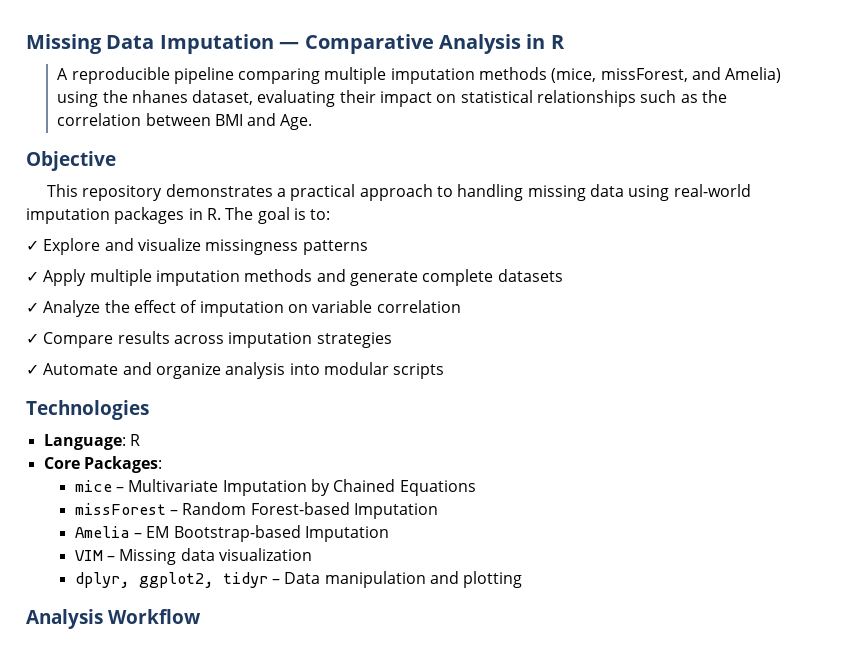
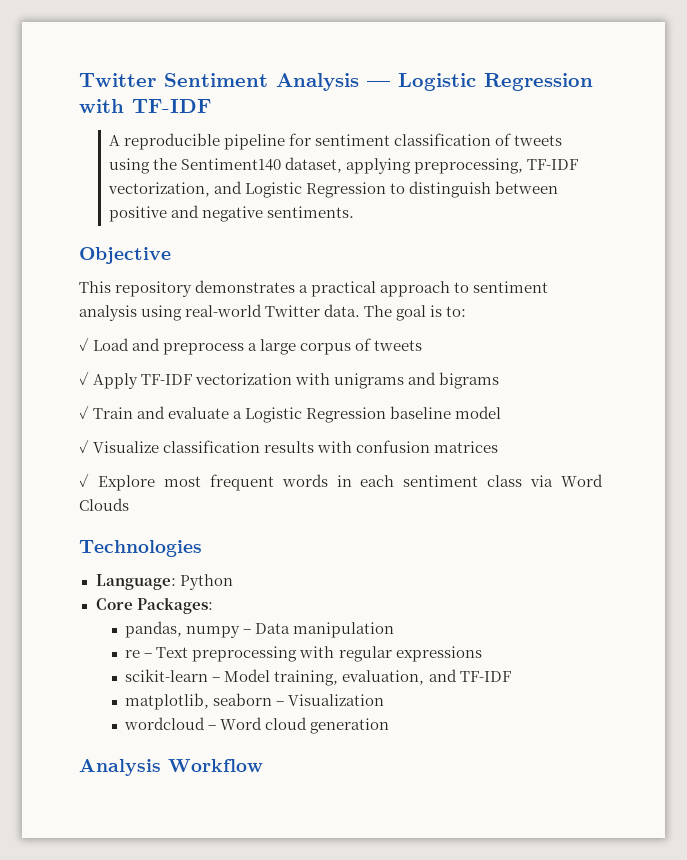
[26,34,565,54] [57,67,782,84] [57,90,728,107] [57,113,313,130] Missing Data Imputation — Comparative Analysis in R // A reproducible pipeline comparing multiple imputation methods (mice, missForest, and Amelia) using the nhanes dataset, evaluating their impact on statistical relationships such as the correlation between BMI and Age. -> [79,73,593,91] [79,99,211,113] [108,133,563,150] [108,157,579,174] [107,181,559,198] [108,205,354,222] Twitter Sentiment Analysis — Logistic Regression with TF-IDF // A reproducible pipeline for sentiment classification of tweets using the Sentiment140 dataset, applying preprocessing, TF-IDF vectorization, and Logistic Regression to distinguish between positive and negative sentiments.
[457,184,751,201] [26,207,221,224] handling missing data using real-world imputation packages in R. -> [473,281,549,293] [79,304,361,321] sentiment analysis using real-world Twitter data.
[43,238,368,255] [26,269,563,286] [26,300,461,317] [26,331,392,348] [26,362,445,379] Explore and visualize missingness patterns // ✓ Apply multiple imputation methods and generate complete datasets // ✓ Analyze the effect of imputation on variable correlation // ✓ Compare results across imputation strategies // ✓ Automate and organize analysis into modular scripts -> [93,338,423,355] [79,371,500,389] [79,405,502,423] [79,439,499,453] [79,473,603,491] [79,498,129,511] Load and preprocess a large corpus of tweets // ✓ Apply TF-IDF vectorization with unigrams and bigrams // ✓ Train and evaluate a Logistic Regression baseline model // ✓ Visualize classification results with confusion matrices // ✓ Explore most frequent words in each sentiment class via Word Clouds
[129,434,140,446] R -> [179,574,233,590] Python
[74,479,476,496] [74,502,439,519] [74,525,390,542] [74,548,313,565] [74,571,523,588] mice – Multivariate Imputation by Chained Equations // missForest – Random Forest-based Imputation // Amelia – EM Bootstrap-based Imputation // VIM – Missing data visualization // dplyr, ggplot2, tidyr – Data manipulation and plotting -> [125,621,395,638] [125,646,482,662] [125,669,511,686] [125,693,385,710] [124,717,390,734] pandas, numpy – Data manipulation // re – Text preprocessing with regular expressions // scikit-learn – Model training, evaluation, and TF-IDF // matplotlib, seaborn – Visualization // wordcloud – Word cloud generation

